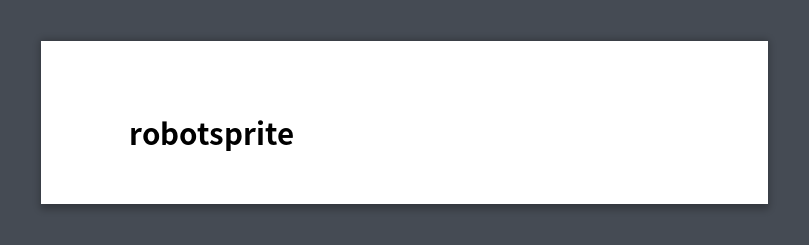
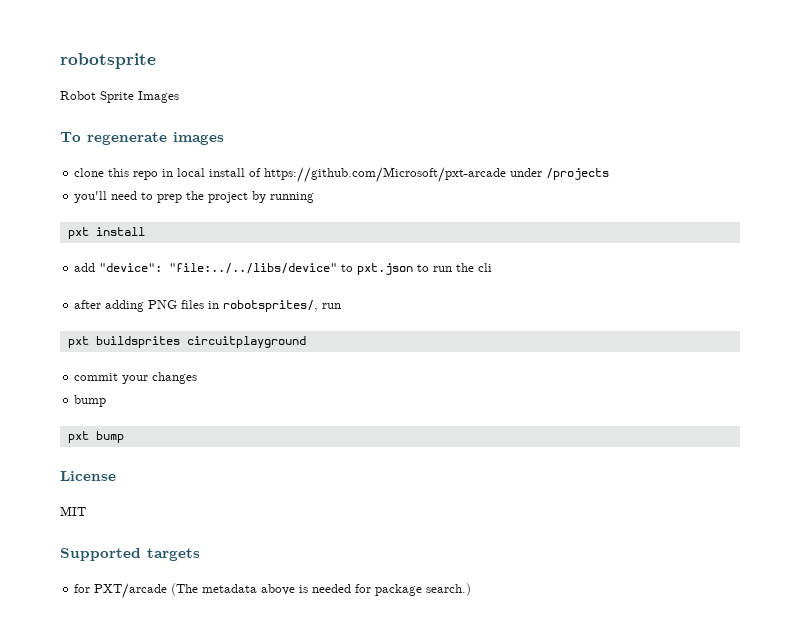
(294, 135) none -> [60,91,179,103] [60,132,224,145] [74,167,610,183] [74,191,315,203] [67,227,145,239] [74,263,493,275] [74,300,342,312] [67,336,306,348] [74,372,198,384] [74,395,107,407] [67,431,124,443] [60,471,116,481] [60,506,86,516] [60,548,200,561] [74,583,472,599] // Robot Sprite Images // To regenerate images // clone this repo in local install of https://github.com/Microsoft/pxt-arcade under /projects // you'll need to prep the project by running // pxt install // add "device": "file:../../libs/device" to pxt.json to run the cli // after adding PNG files in robotsprites/, run // pxt buildsprites circuitplayground // commit your changes // bump // pxt bump // License // MIT // Supported targets // for PXT/arcade (The metadata above is needed for package search.)

